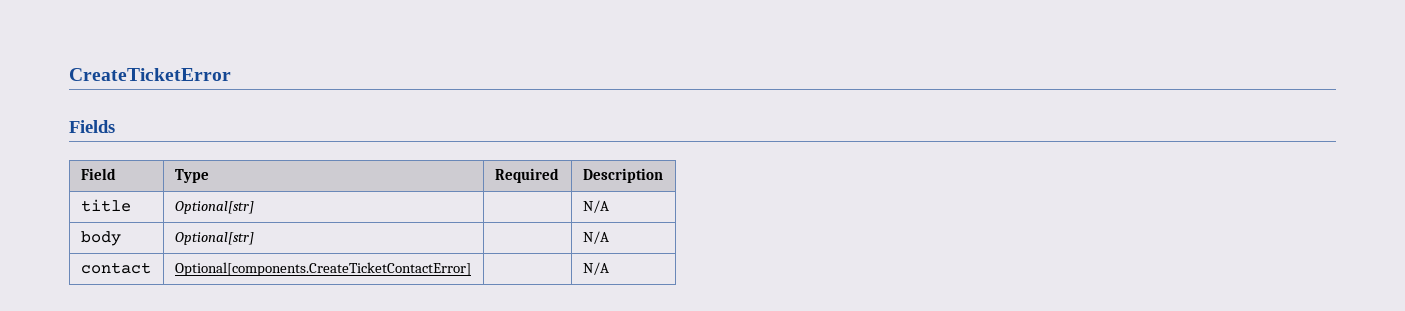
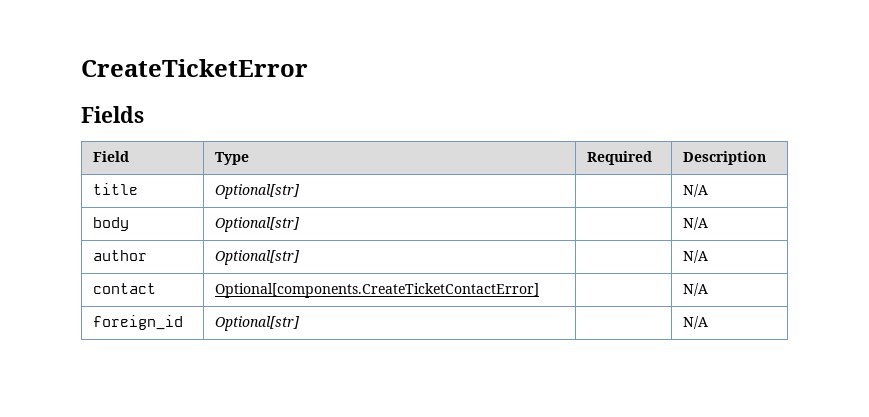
(609, 237) none -> [93,250,148,261] [215,250,301,265] [683,250,709,263] // author | Optional[str] | | N/A
(609, 268) none -> [93,315,184,330] [215,316,301,331] [683,316,709,329] // foreign_id | Optional[str] | | N/A

